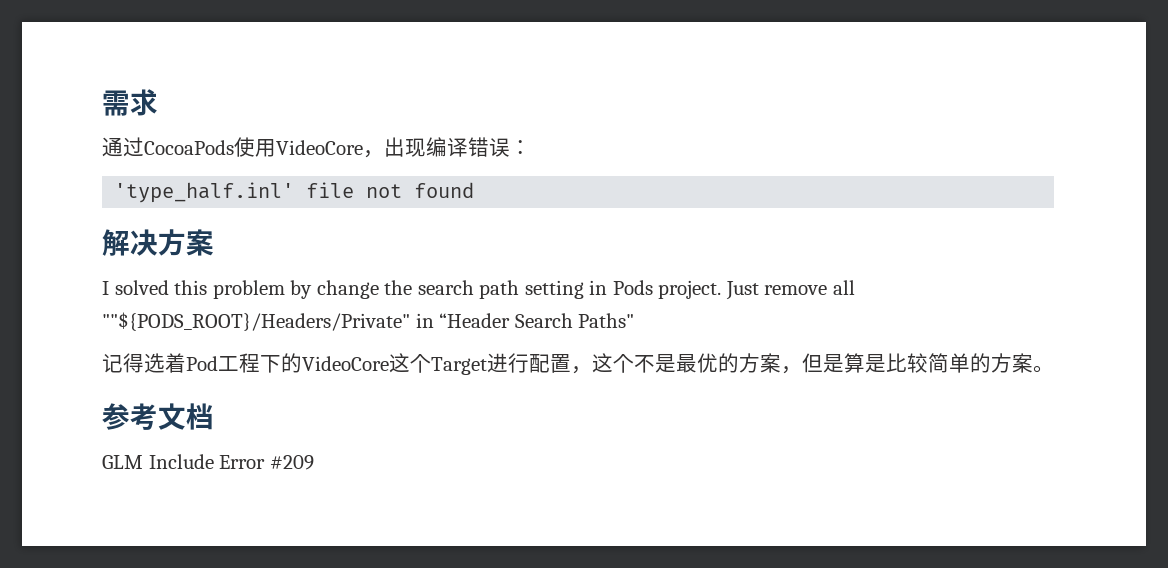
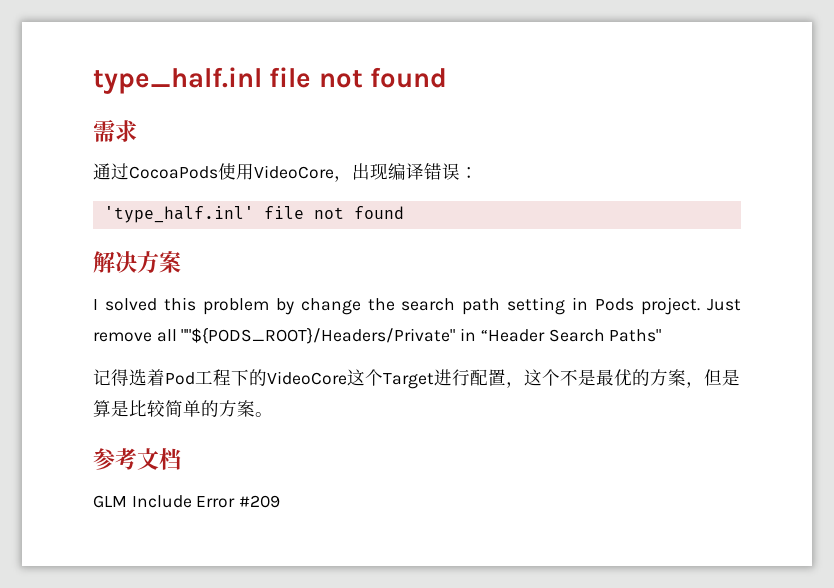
(102, 103) none -> [93,67,448,94] type_half.inl file not found //

